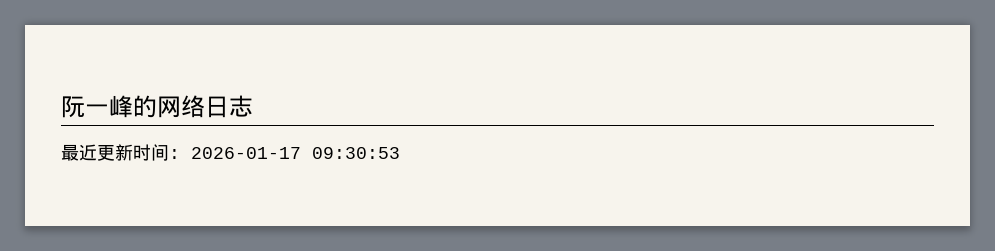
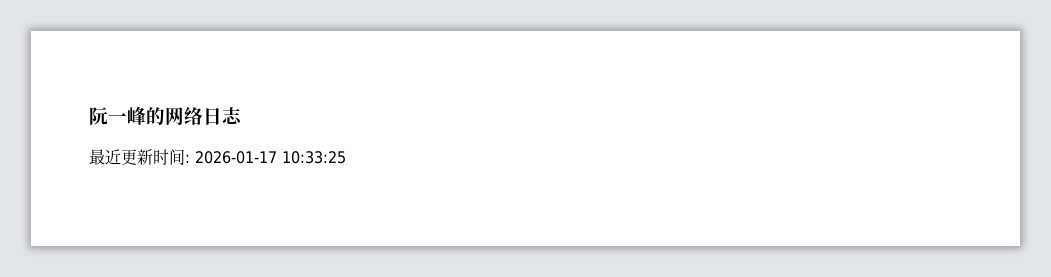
[312,147,400,159] 09:30:53 -> [282,151,346,164] 10:33:25

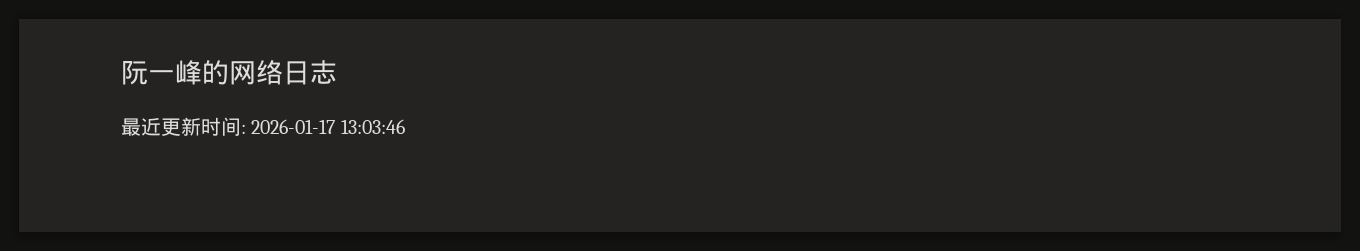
[282,151,346,164] 10:33:25 -> [340,119,405,134] 13:03:46

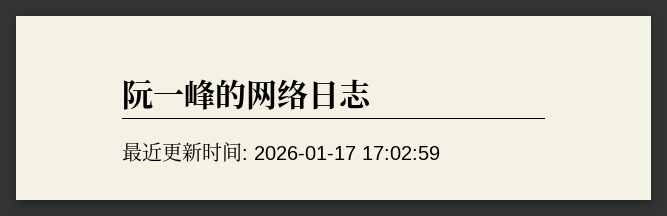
[340,119,405,134] 13:03:46 -> [362,146,440,160] 17:02:59

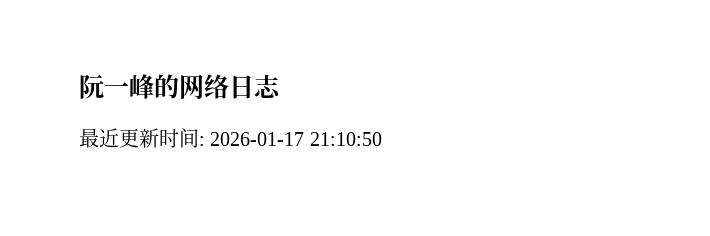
[362,146,440,160] 17:02:59 -> [309,132,382,146] 21:10:50

